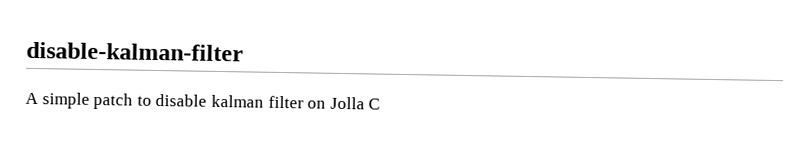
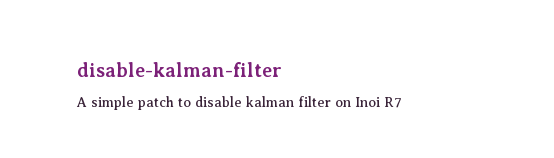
[329,96,381,110] Jolla C -> [355,97,402,108] Inoi R7

